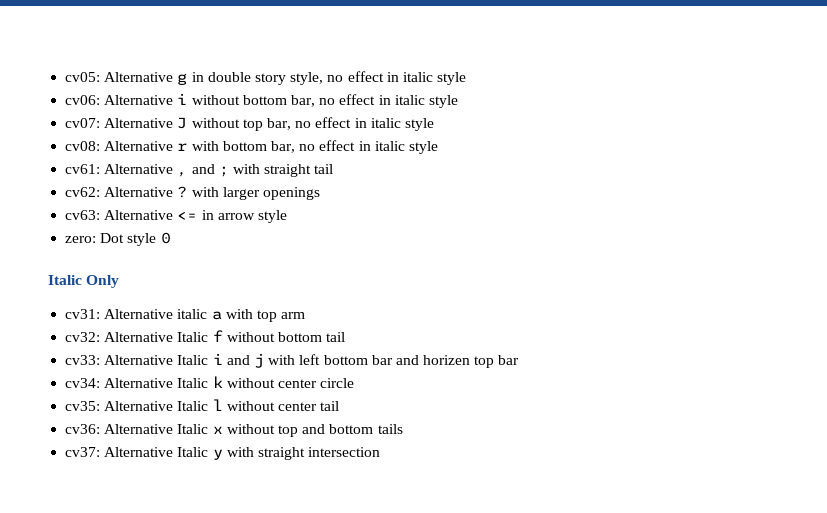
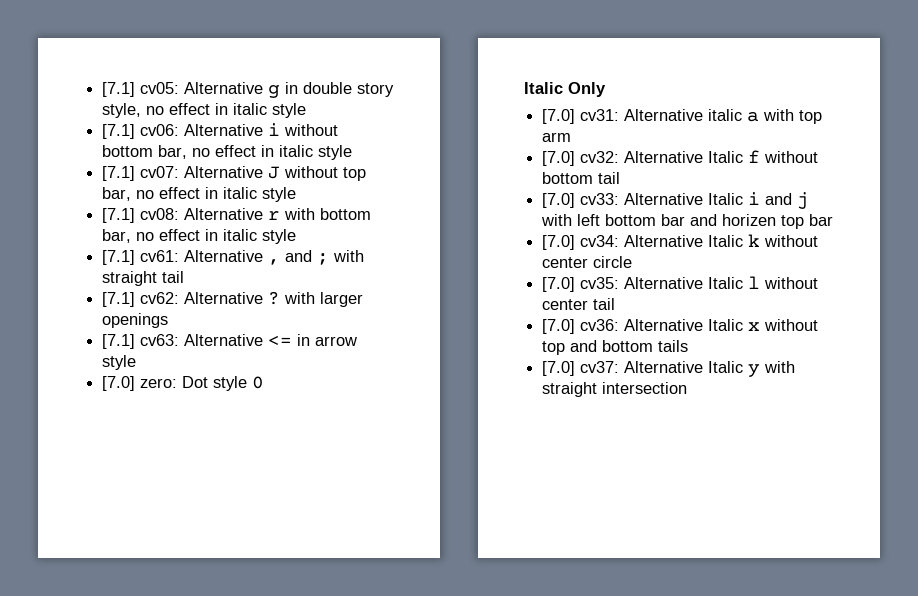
(65, 77) none -> [102,82,136,97] [7.1]
(467, 78) none -> [102,124,136,139] [7.1]
(458, 101) none -> [102,166,136,181] [7.1]
(434, 124) none -> [102,208,136,223] [7.1]
(438, 147) none -> [102,250,136,265] [7.1]
(334, 169) none -> [102,292,136,307] [7.1]
(320, 193) none -> [102,334,136,349] [7.1]
(287, 216) none -> [102,376,136,391] [7.0]
(120, 281) none -> [542,109,576,124] [7.0]
(306, 315) none -> [542,151,576,166] [7.0]
(346, 337) none -> [542,193,576,208] [7.0]
(520, 360) none -> [542,235,576,250] [7.0]
(355, 383) none -> [542,277,576,292] [7.0]
(340, 406) none -> [542,319,576,334] [7.0]
(403, 429) none -> [542,361,576,376] [7.0]

